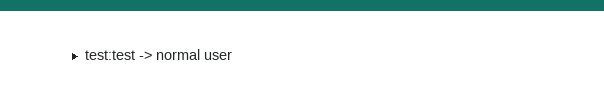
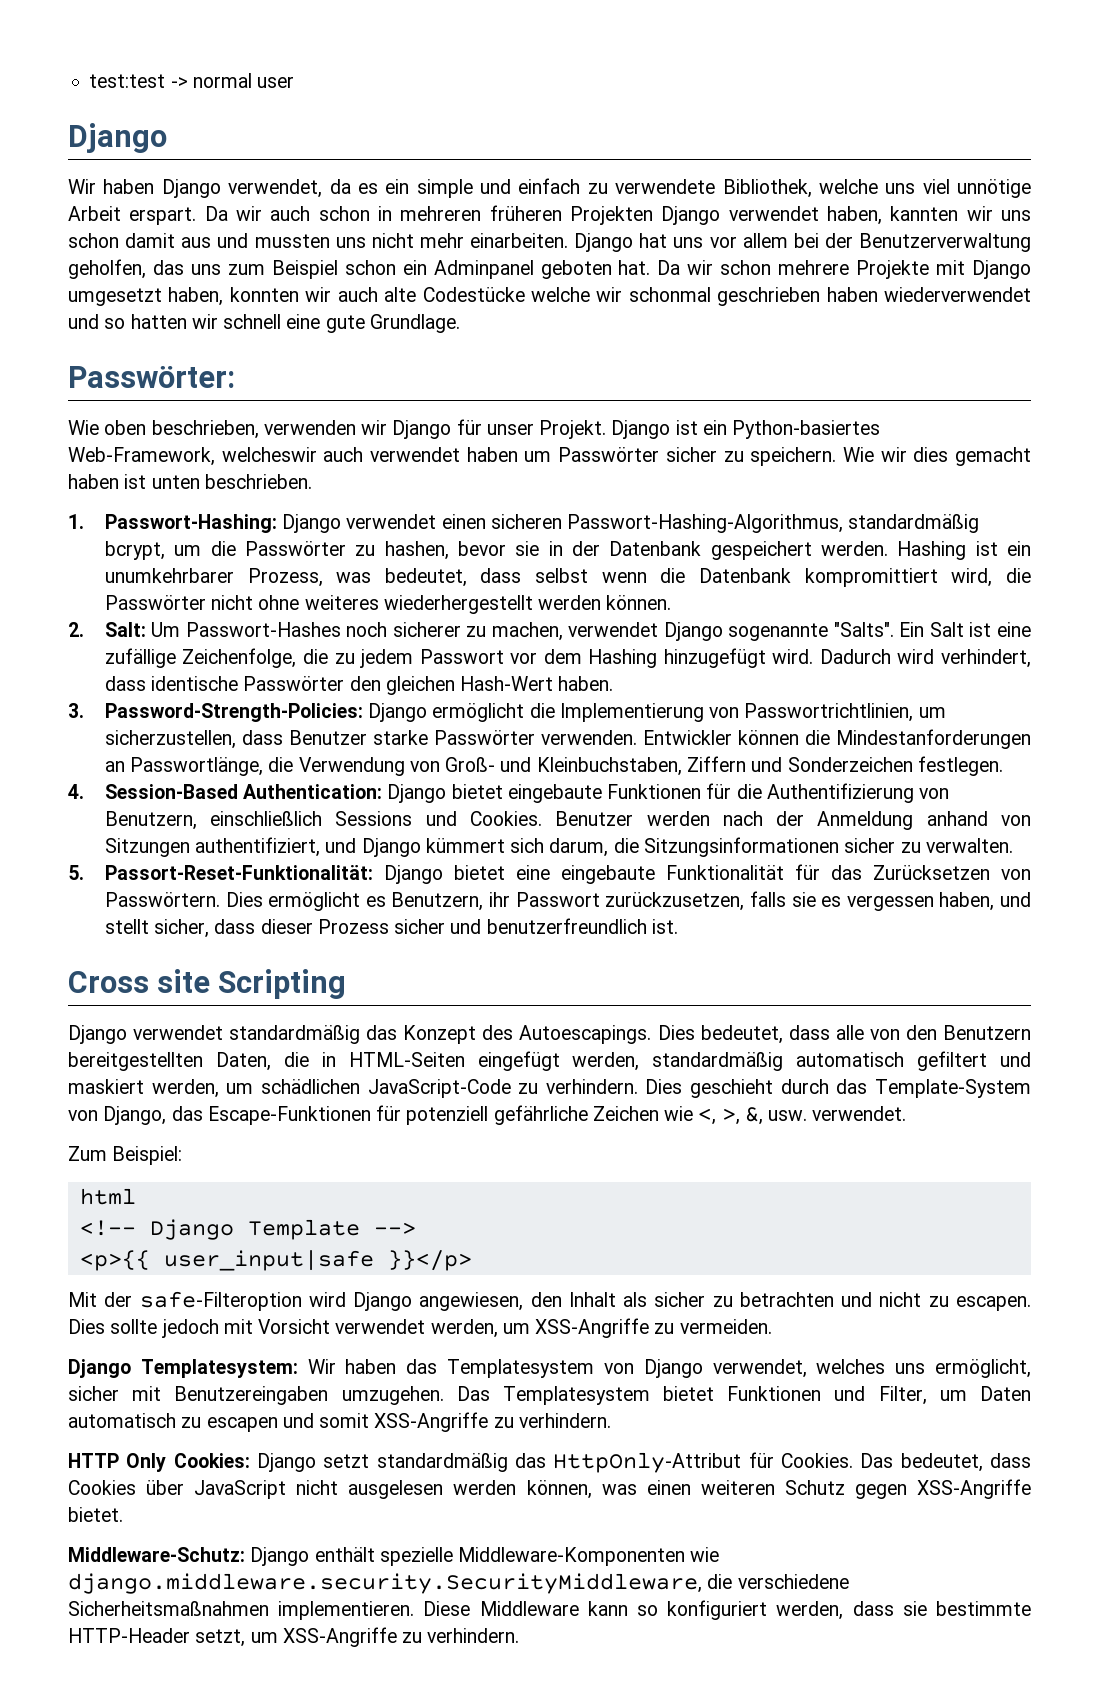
(232, 55) none -> [68,123,167,153] [68,178,1031,198] [68,205,1032,225] [68,233,1031,252] [68,259,1031,279] [68,287,1031,306] [68,314,460,333] [68,366,235,388] [68,419,881,439] [68,447,1032,466] [68,474,312,489] [68,514,980,533] [104,541,1031,560] [104,568,1031,587] [104,595,672,614] [68,622,1032,641] [104,648,1032,668] [104,676,614,695] [68,703,946,722] [104,729,1031,749] [104,756,1003,776] [68,783,950,803] [104,811,1031,830] [104,837,1013,857] [68,864,1031,884] [104,891,1032,911] [104,918,679,938] [68,969,347,999] [68,1025,1032,1044] [68,1051,1031,1071] [68,1079,1031,1098] [68,1105,907,1125] [68,1146,183,1165] [79,1188,136,1205] [79,1219,416,1240] [79,1250,472,1271] [68,1291,1031,1311] [68,1318,772,1338] [68,1359,1032,1378] [68,1386,1032,1405] [68,1412,611,1432] [68,1452,1031,1473] [68,1479,1032,1499] [68,1507,123,1522] [68,1547,720,1566] [68,1573,849,1594] [68,1600,1032,1620] [68,1627,520,1647] // Django // Wir haben Django verwendet, da es ein simple und einfach zu verwendete Bibliothek, welche uns viel unnötige Arbeit erspart. Da wir auch schon in mehreren früheren Projekten Django verwendet haben, kannten wir uns schon damit aus und mussten uns nicht mehr einarbeiten. Django hat uns vor allem bei der Benutzerverwaltung geholfen, das uns zum Beispiel schon ein Adminpanel geboten hat. Da wir schon mehrere Projekte mit Django umgesetzt haben, konnten wir auch alte Codestücke welche wir schonmal geschrieben haben wiederverwendet und so hatten wir schnell eine gute Grundlage. // Passwörter: // Wie oben beschrieben, verwenden wir Django für unser Projekt. Django ist ein Python-basiertes Web-Framework, welcheswir auch verwendet haben um Passwörter sicher zu speichern. Wie wir dies gemacht haben ist unten beschrieben. // 1. Passwort-Hashing: Django verwendet einen sicheren Passwort-Hashing-Algorithmus, standardmäßig bcrypt, um die Passwörter zu hashen, bevor sie in der Datenbank gespeichert werden. Hashing ist ein unumkehrbarer Prozess, was bedeutet, dass selbst wenn die Datenbank kompromittiert wird, die Passwörter nicht ohne weiteres wiederhergestellt werden können. // 2. Salt: Um Passwort-Hashes noch sicherer zu machen, verwendet Django sogenannte "Salts". Ein Salt ist eine zufällige Zeichenfolge, die zu jedem Passwort vor dem Hashing hinzugefügt wird. Dadurch wird verhindert, dass identische Passwörter den gleichen Hash-Wert haben. // 3. Password-Strength-Policies: Django ermöglicht die Implementierung von Passwortrichtlinien, um sicherzustellen, dass Benutzer starke Passwörter verwenden. Entwickler können die Mindestanforderungen an Passwortlänge, die Verwendung von Groß- und Kleinbuchstaben, Ziffern und Sonderzeichen festlegen. // 4. Session-Based Authentication: Django bietet eingebaute Funktionen für die Authentifizierung von Benutzern, einschließlich Sessions und Cookies. Benutzer werden nach der Anmeldung anhand von Sitzungen authentifiziert, und Django kümmert sich darum, die Sitzungsinformationen sicher zu verwalten. // 5. Passort-Reset-Funktionalität: Django bietet eine eingebaute Funktionalität für das Zurücksetzen von Passwörtern. Dies ermöglicht es Benutzern, ihr Passwort zurückzusetzen, falls sie es vergessen haben, und stellt sicher, dass dieser Prozess sicher und benutzerfreundlich ist. // Cross site Scripting // Django verwendet standardmäßig das Konzept des Autoescapings. Dies bedeutet, dass alle von den Benutzern bereitgestellten Daten, die in HTML-Seiten eingefügt werden, standardmäßig automatisch gefiltert und maskiert werden, um schädlichen JavaScript-Code zu verhindern. Dies geschieht durch das Template-System von Django, das Escape-Funktionen für potenziell gefährliche Zeichen wie <, >, &, usw. verwendet. // Zum Beispiel: // html // <!-- Django Template --> // <p>{{ user_input|safe }}</p> // Mit der safe-Filteroption wird Django angewiesen, den Inhalt als sicher zu betrachten und nicht zu escapen. Dies sollte jedoch mit Vorsicht verwendet werden, um XSS-Angriffe zu vermeiden. // Django Templatesystem: Wir haben das Templatesystem von Django verwendet, welches uns ermöglicht, sicher mit Benutzereingaben umzugehen. Das Templatesystem bietet Funktionen und Filter, um Daten automatisch zu escapen und somit XSS-Angriffe zu verhindern. // HTTP Only Cookies: Django setzt standardmäßig das HttpOnly-Attribut für Cookies. Das bedeutet, dass Cookies über JavaScript nicht ausgelesen werden können, was einen weiteren Schutz gegen XSS-Angriffe bietet. // Middleware-Schutz: Django enthält spezielle Middleware-Komponenten wie django.middleware.security.SecurityMiddleware, die verschiedene Sicherheitsmaßnahmen implementieren. Diese Middleware kann so konfiguriert werden, dass sie bestimmte HTTP-Header setzt, um XSS-Angriffe zu verhindern.

